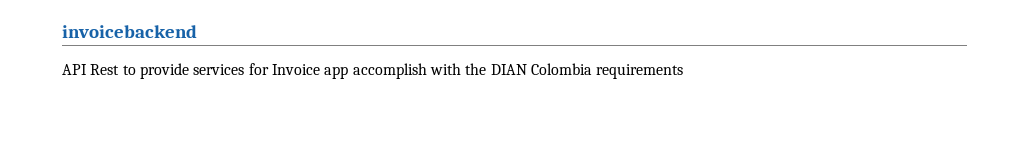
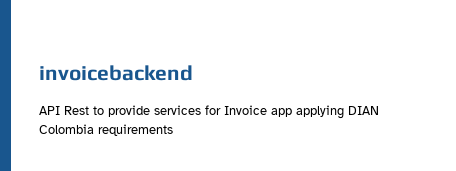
[352,63,487,79] accomplish with the -> [296,105,344,119] applying

